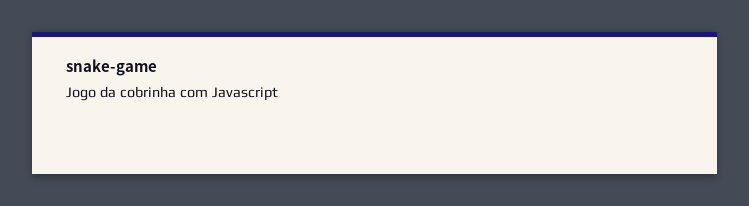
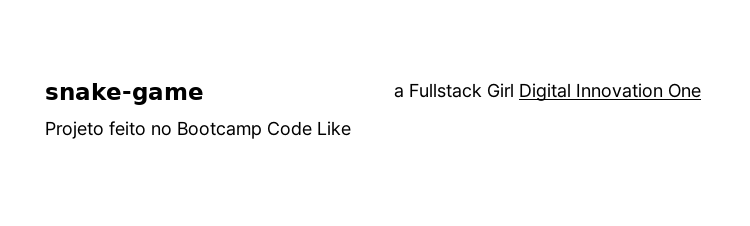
[66,86,278,101] Jogo da cobrinha com Javascript -> [45,121,351,139] [394,83,701,101] Projeto feito no Bootcamp Code Like a Fullstack Girl Digital Innovation One

